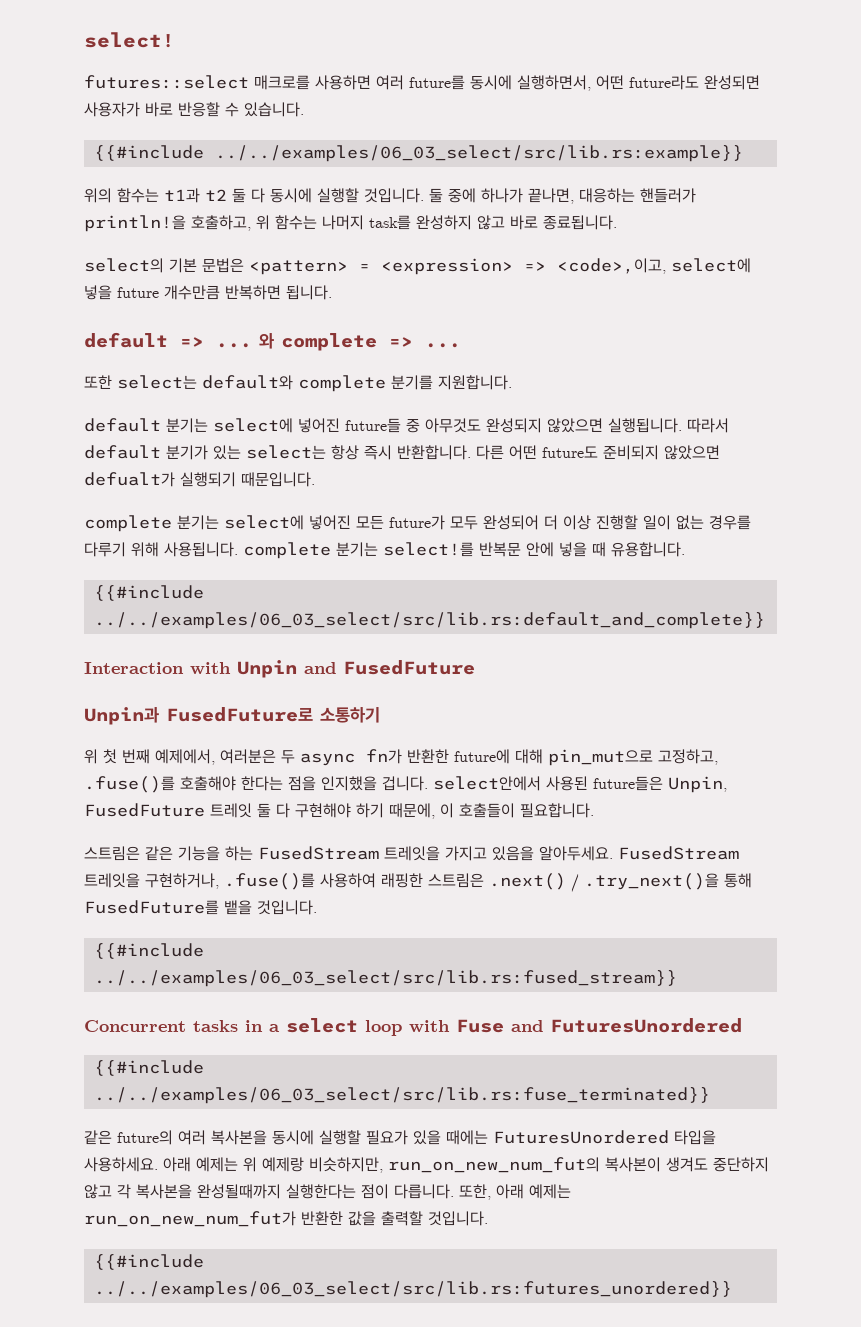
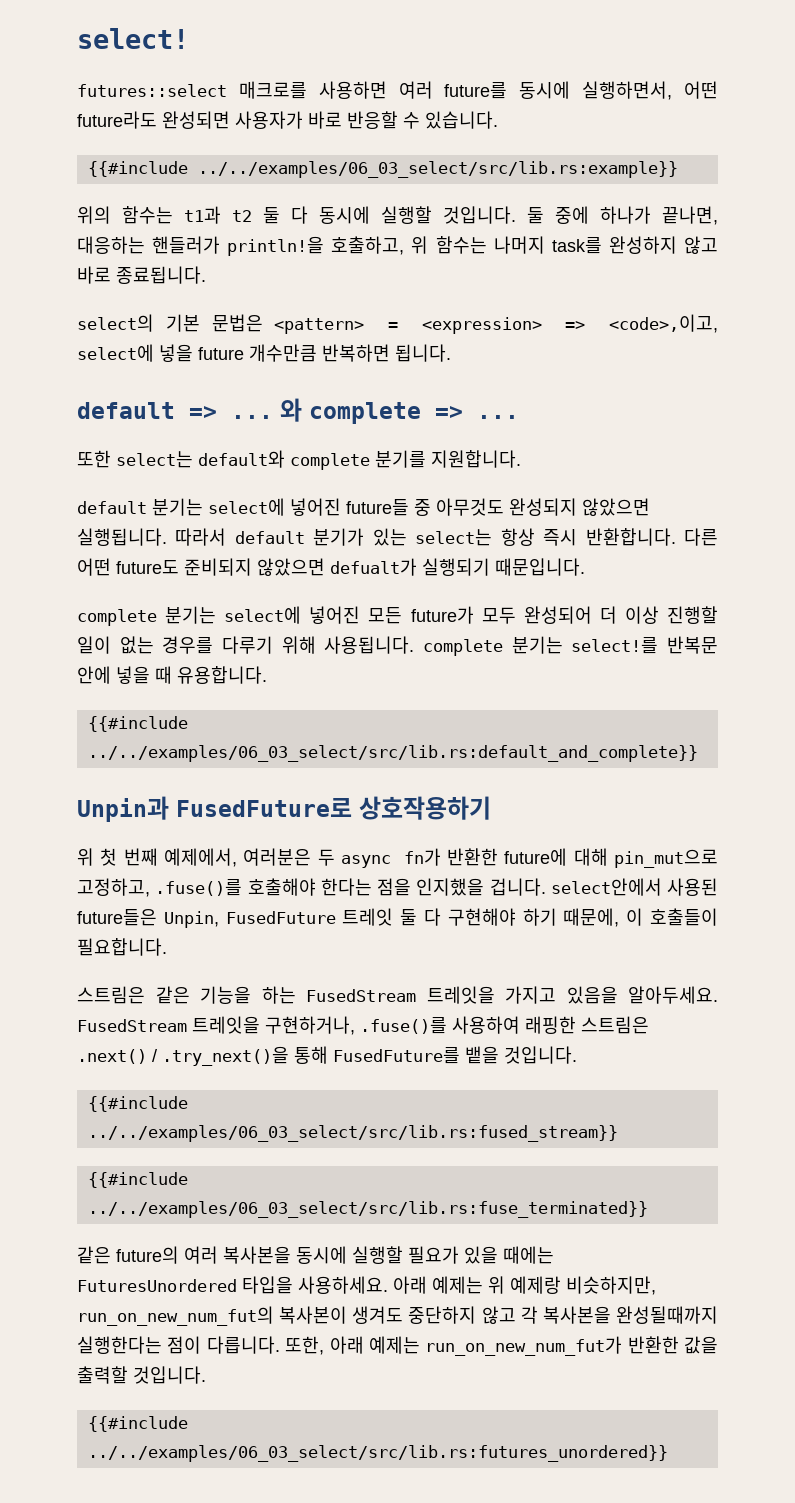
[84,660,475,678] // Interaction with Unpin and FusedFuture -> (698, 753) none
[320,707,380,723] 소통하기 -> [359,796,491,820] 상호작용하기
[84,1018,742,1036] // Concurrent tasks in a select loop with Fuse and FuturesUnordered -> (618, 1133) none

